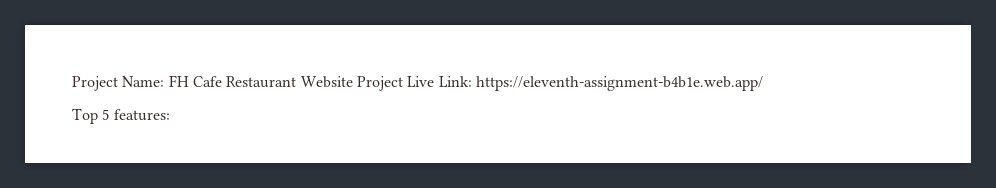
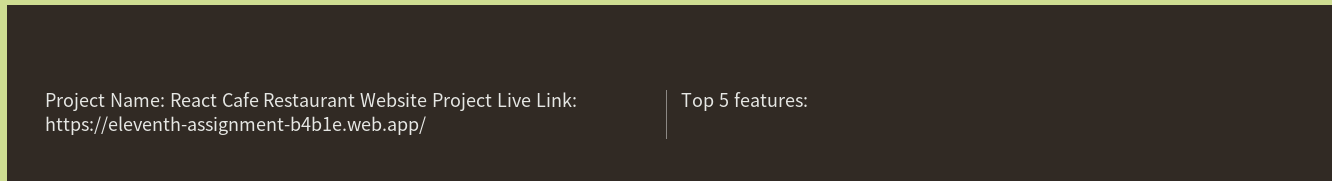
[168,75,189,87] FH -> [169,93,217,107] React

